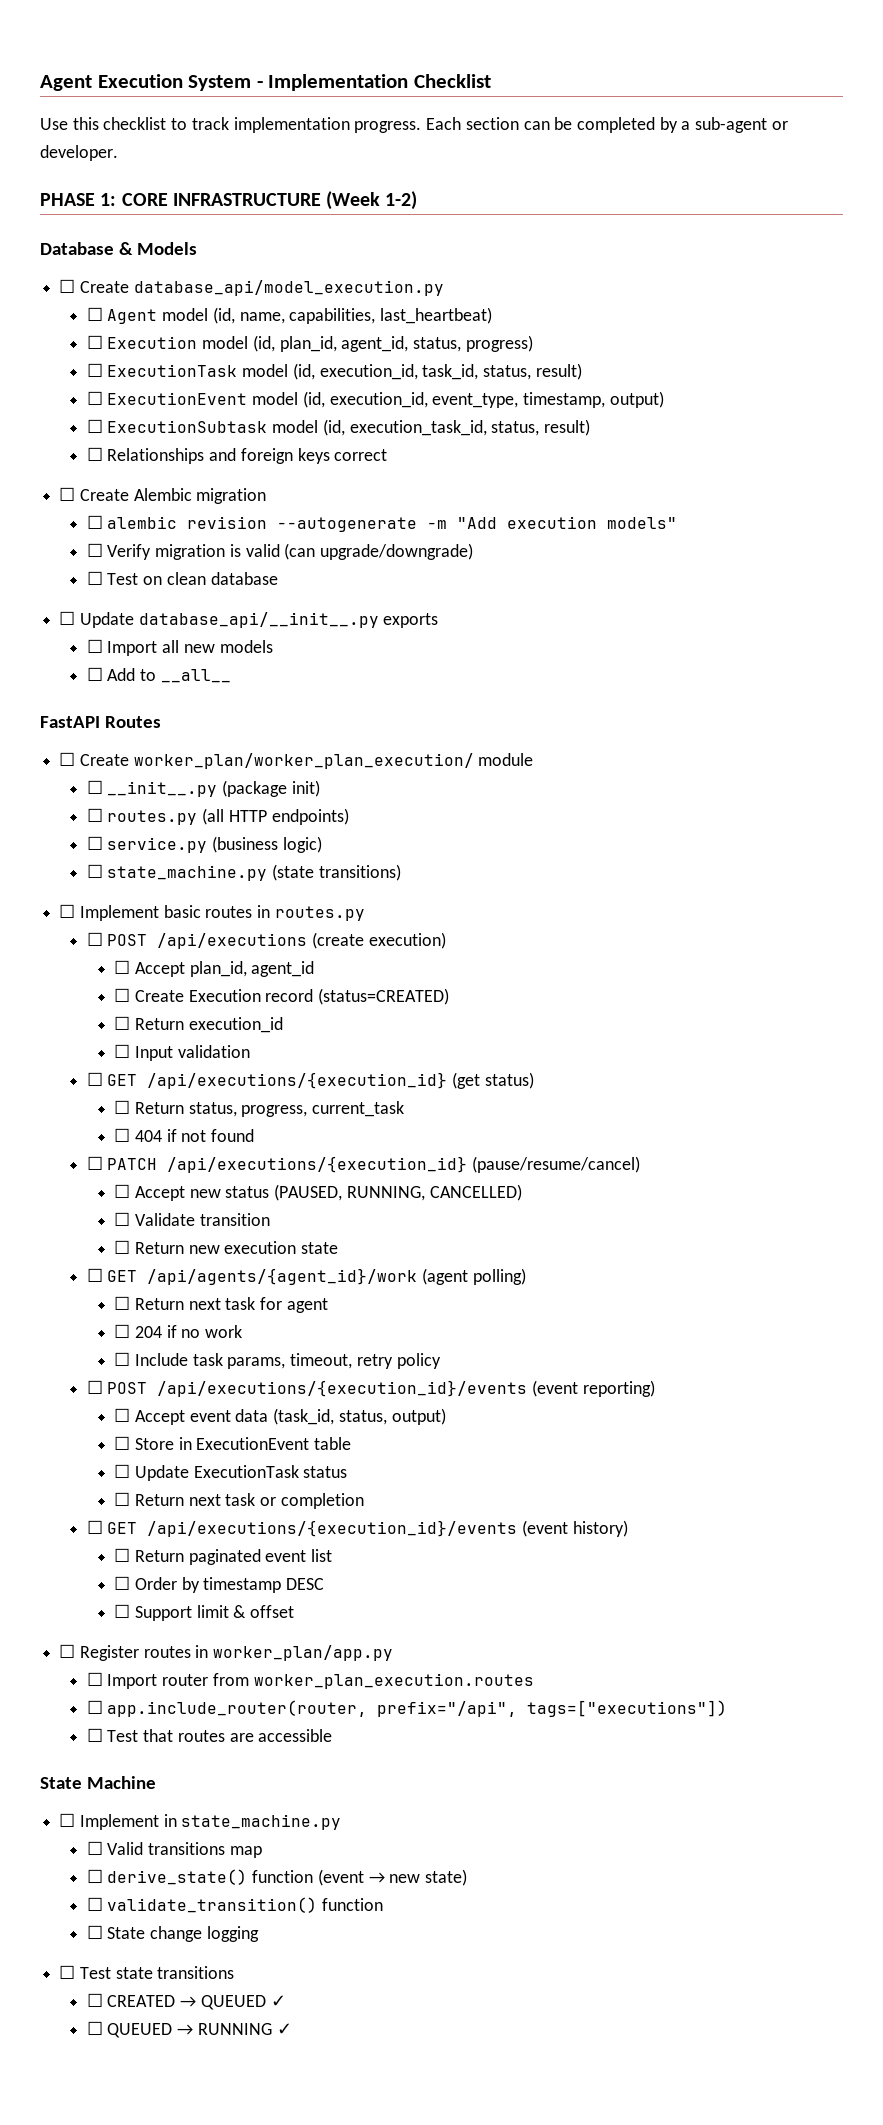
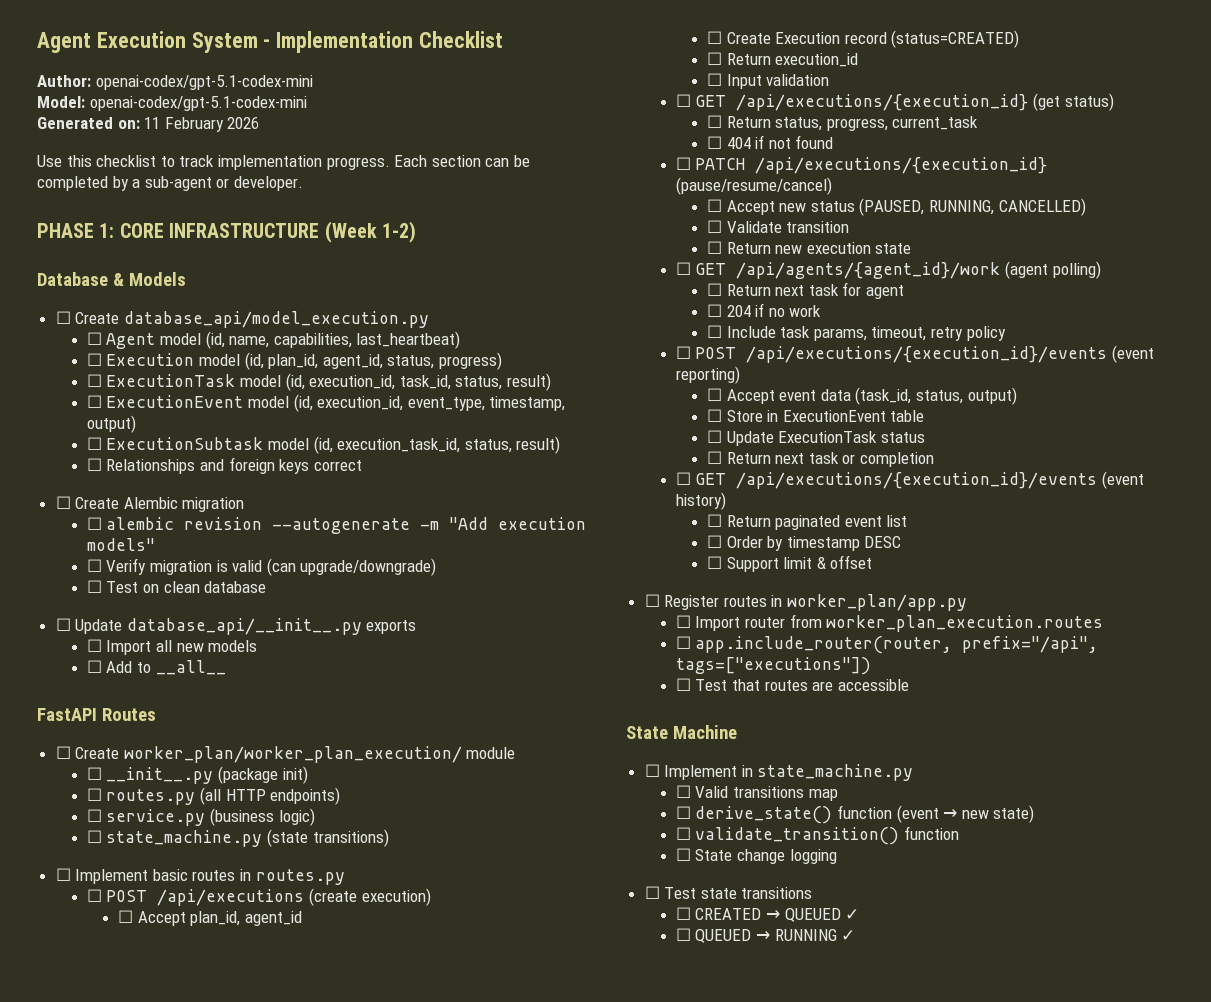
(491, 81) none -> [37,75,313,90] [37,96,307,111] [37,117,260,132] // Author: openai-codex/gpt-5.1-codex-mini // Model: openai-codex/gpt-5.1-codex-mini // Generated on: 11 February 2026

